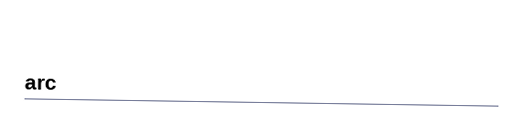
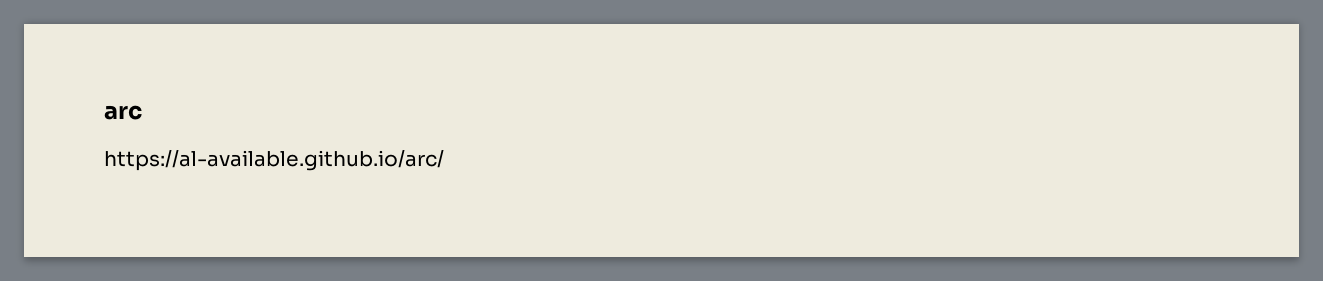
(57, 83) none -> [104,150,444,171] // https://al-available.github.io/arc/

